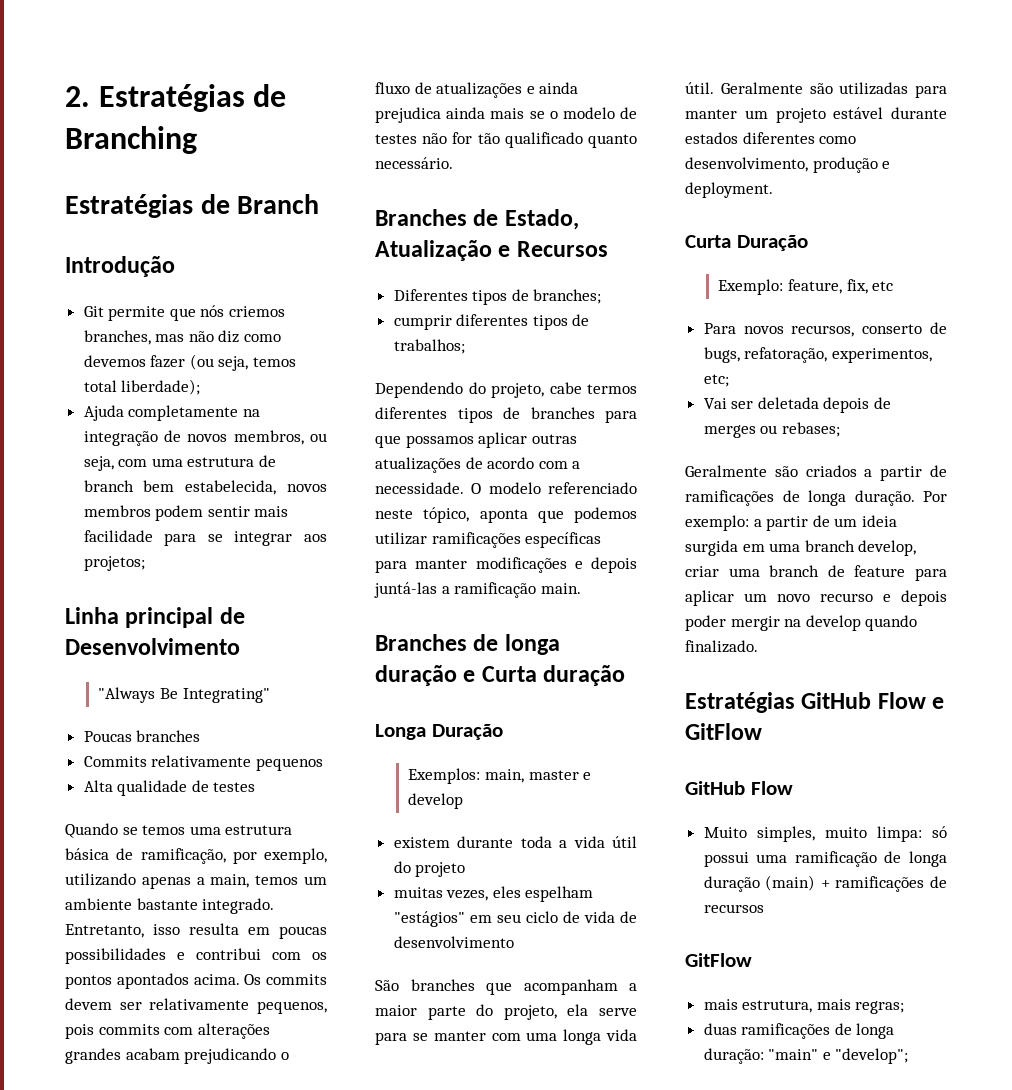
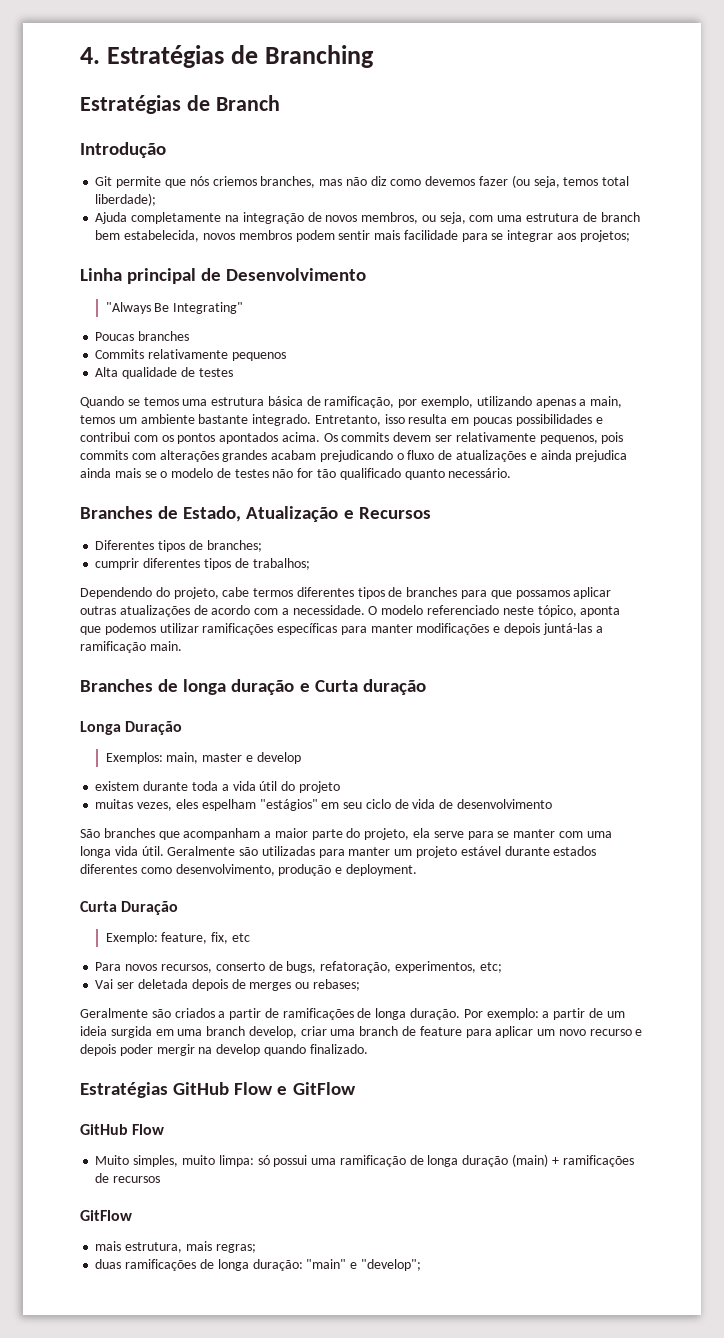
[65,86,90,107] 2. -> [80,47,100,64] 4.

